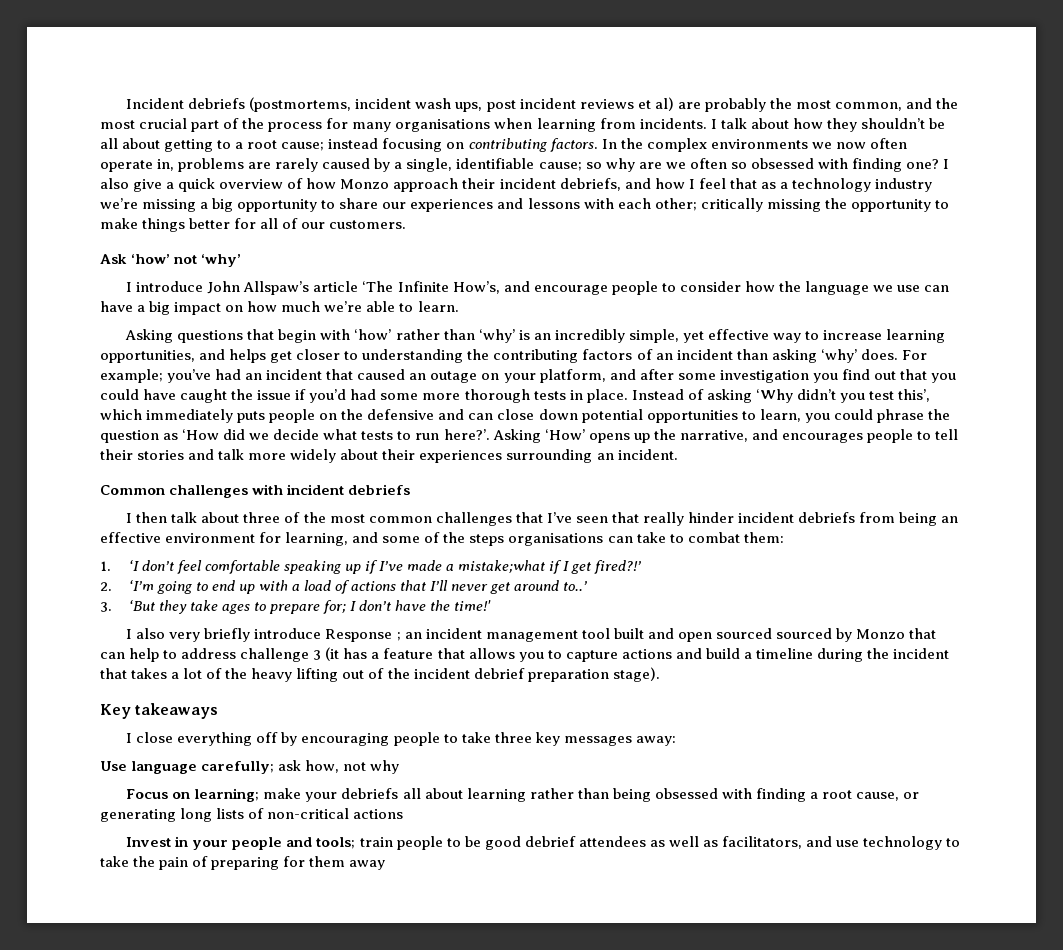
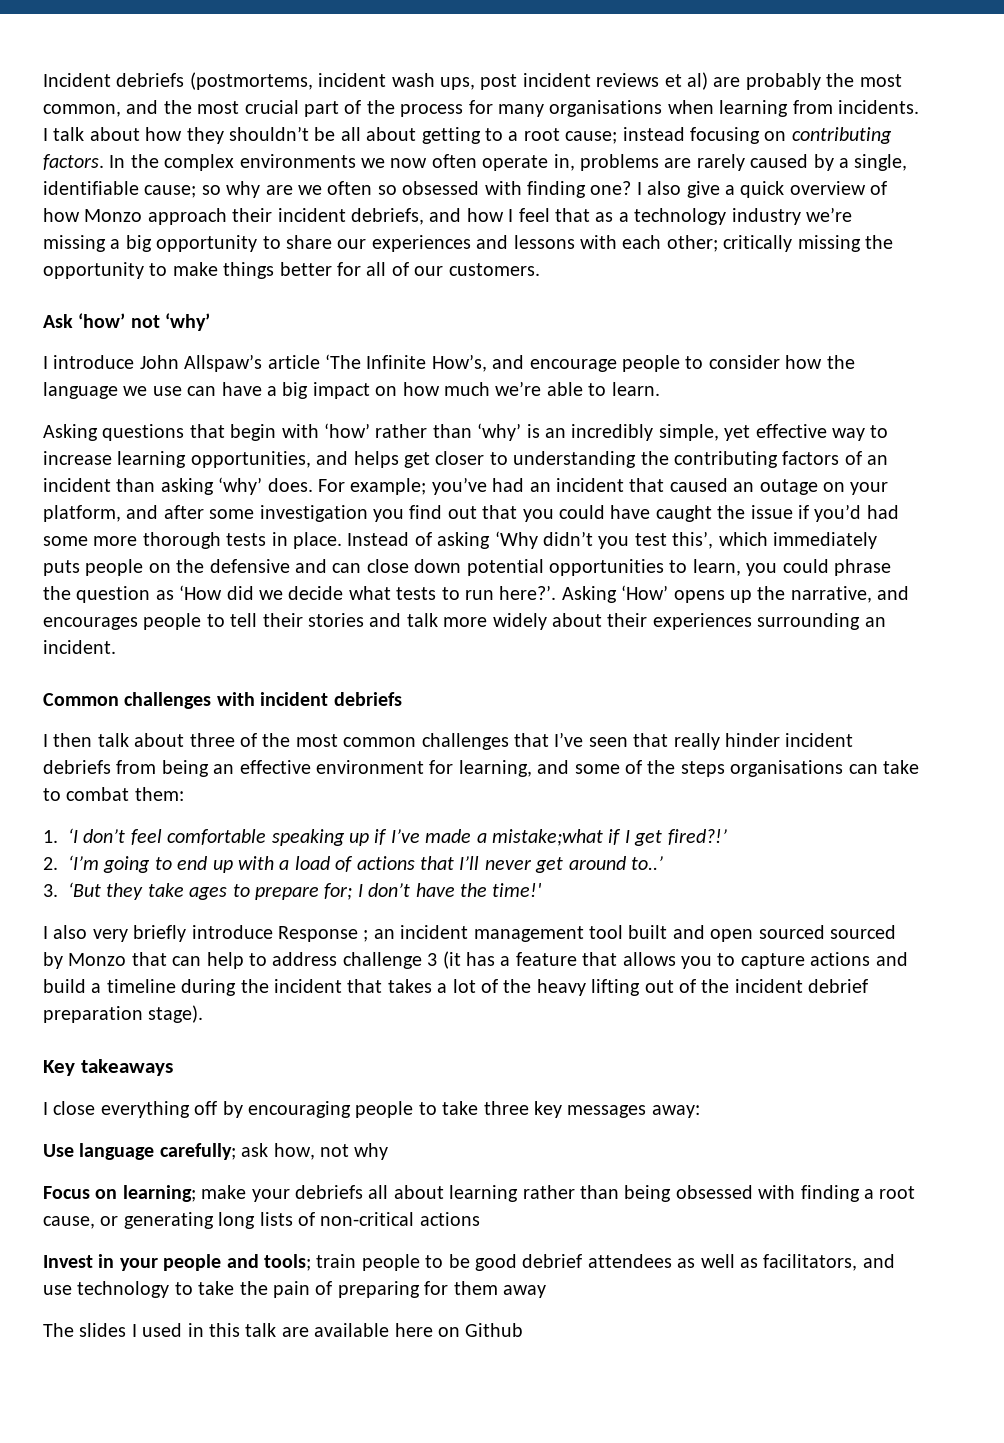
(386, 865) none -> [43,1323,524,1337] // The slides I used in this talk are available here on Github

